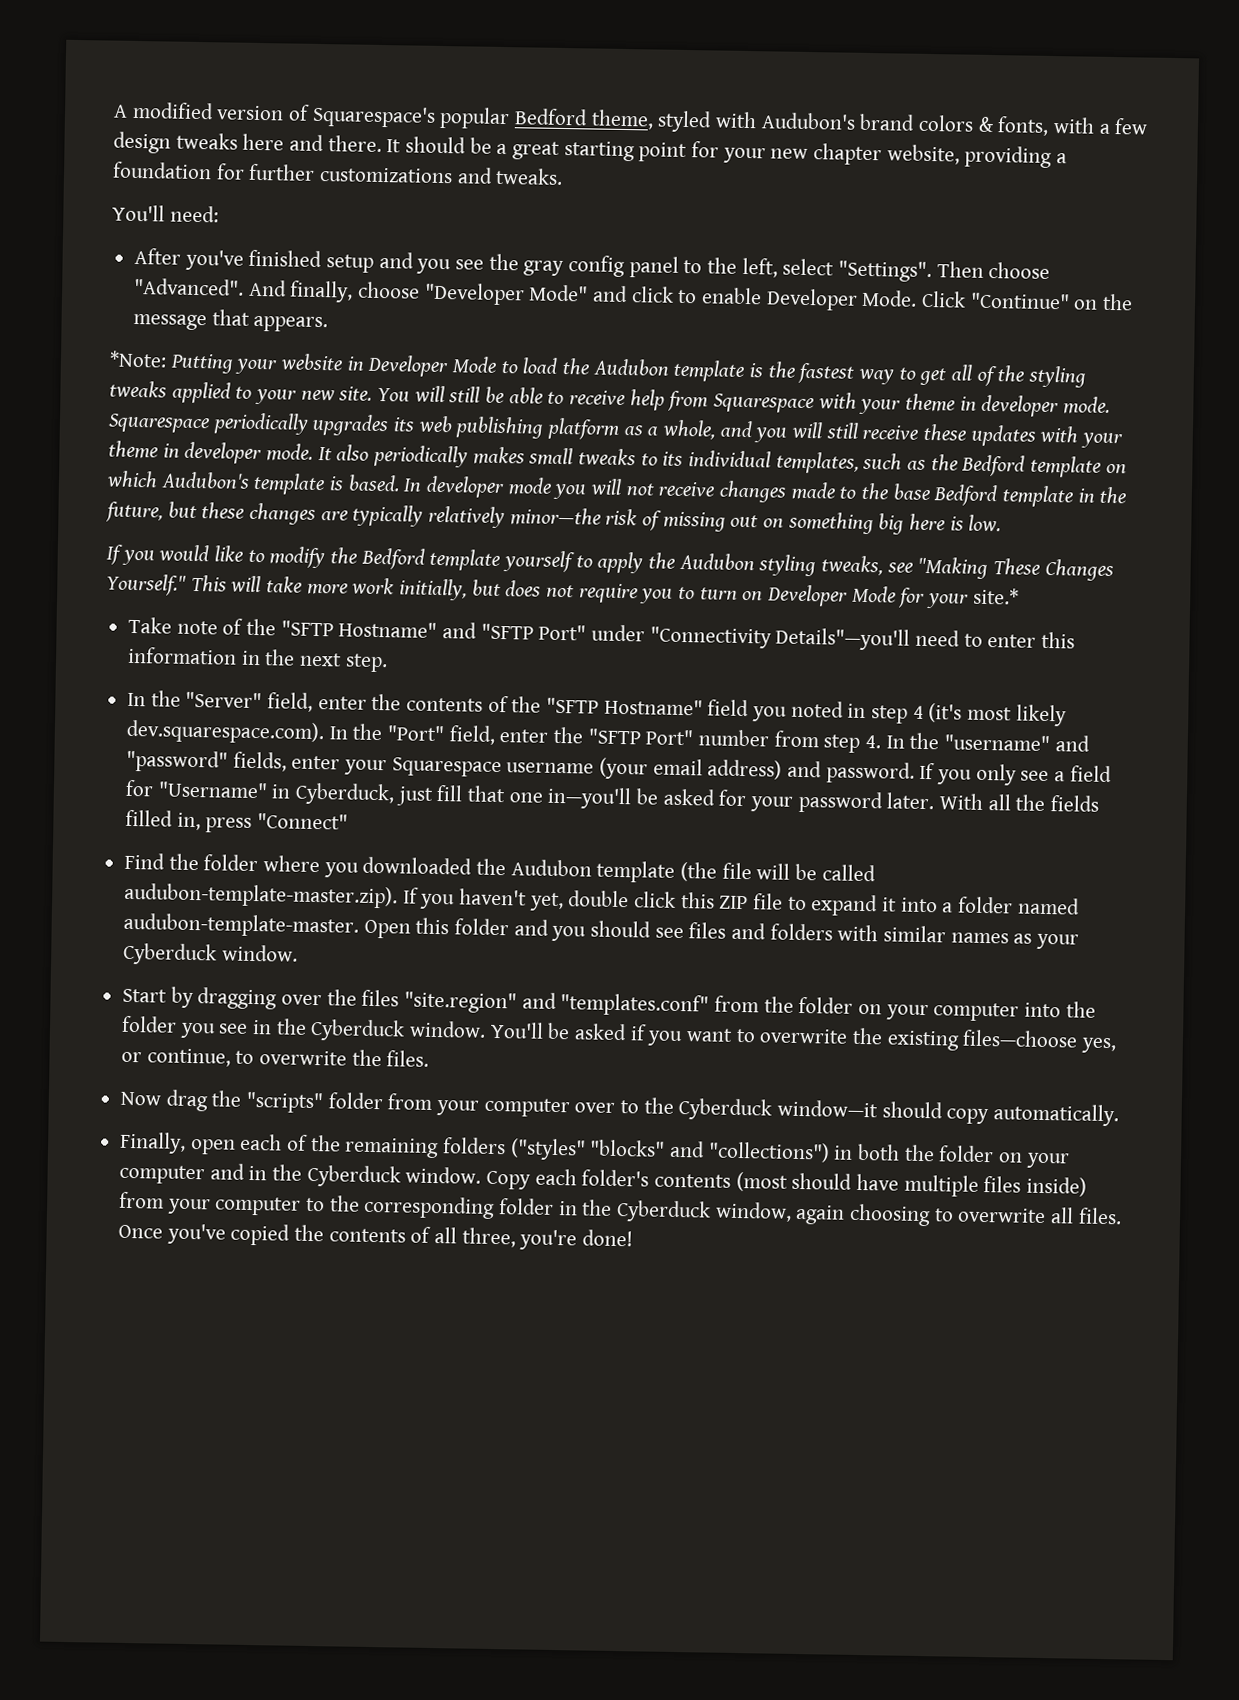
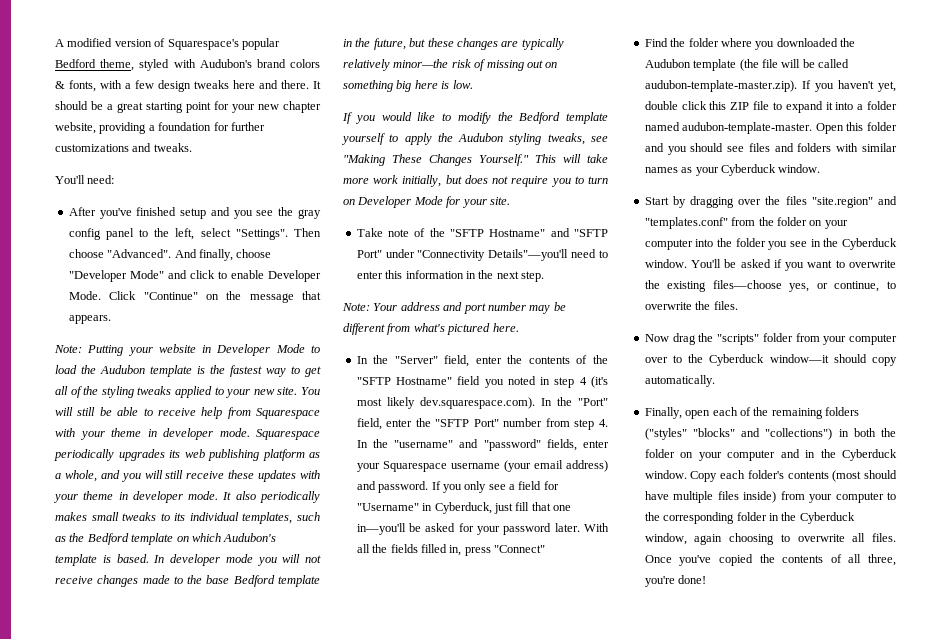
[109,350,167,368] *Note: -> [54,345,82,353] Note:
[972,587,1019,605] site.* -> [489,197,510,205] site.
(388, 663) none -> [342,302,566,314] [343,323,519,335] // Note: Your address and port number may be different from what's pictured here.

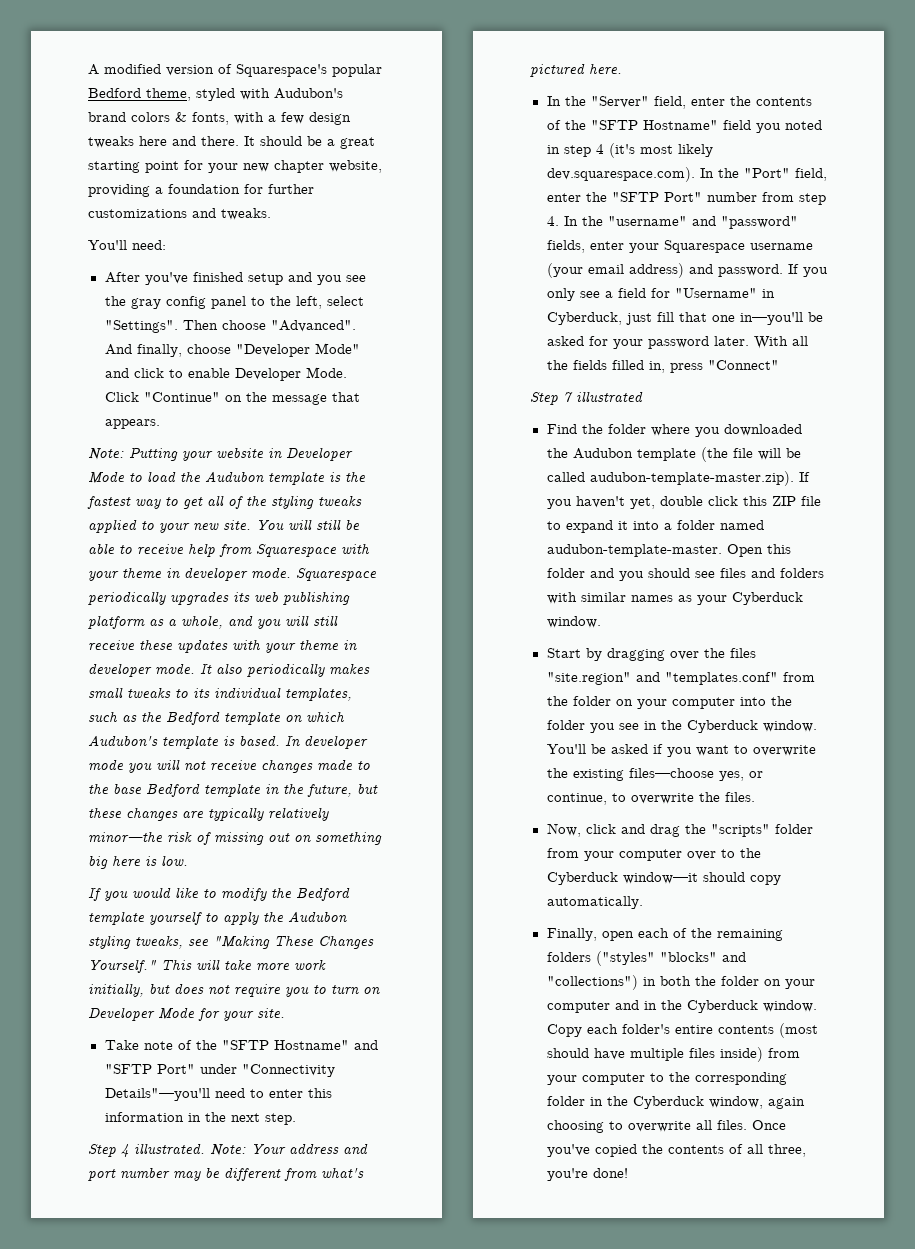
(544, 276) none -> [88,1143,205,1157] Step 4 illustrated.
(545, 549) none -> [530,391,643,405] // Step 7 illustrated
[644,334,669,342] Now -> [546,823,645,837] Now, click and
(784, 474) none -> [674,1025,713,1034] entire

